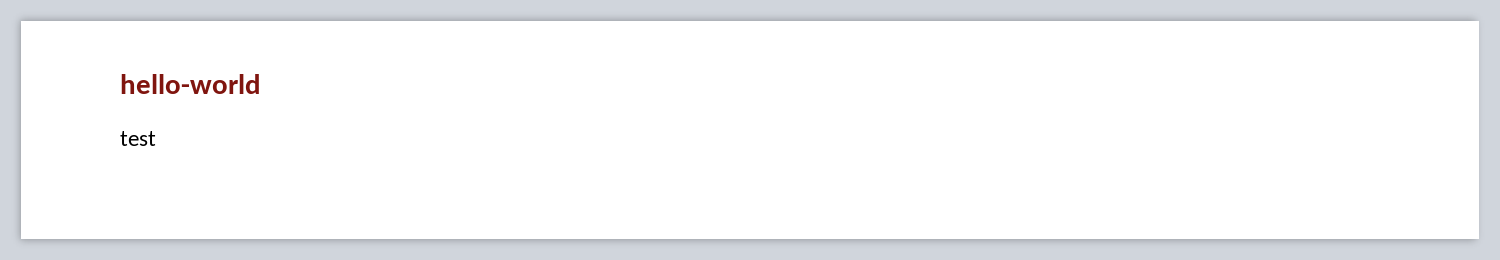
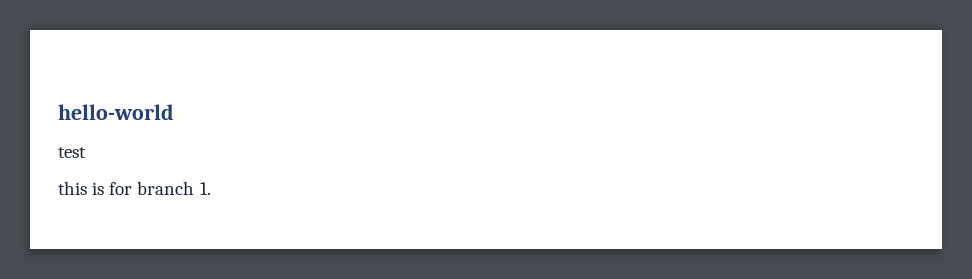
(156, 138) none -> [58,181,211,195] // this is for branch 1.

